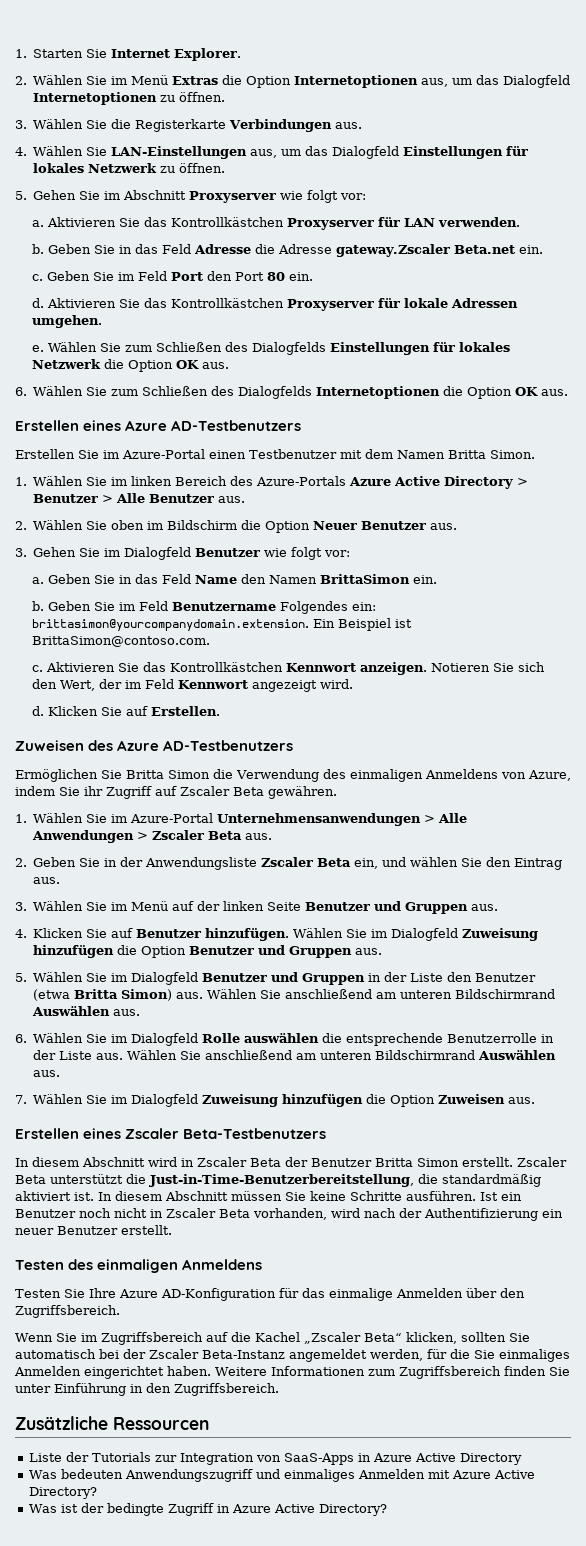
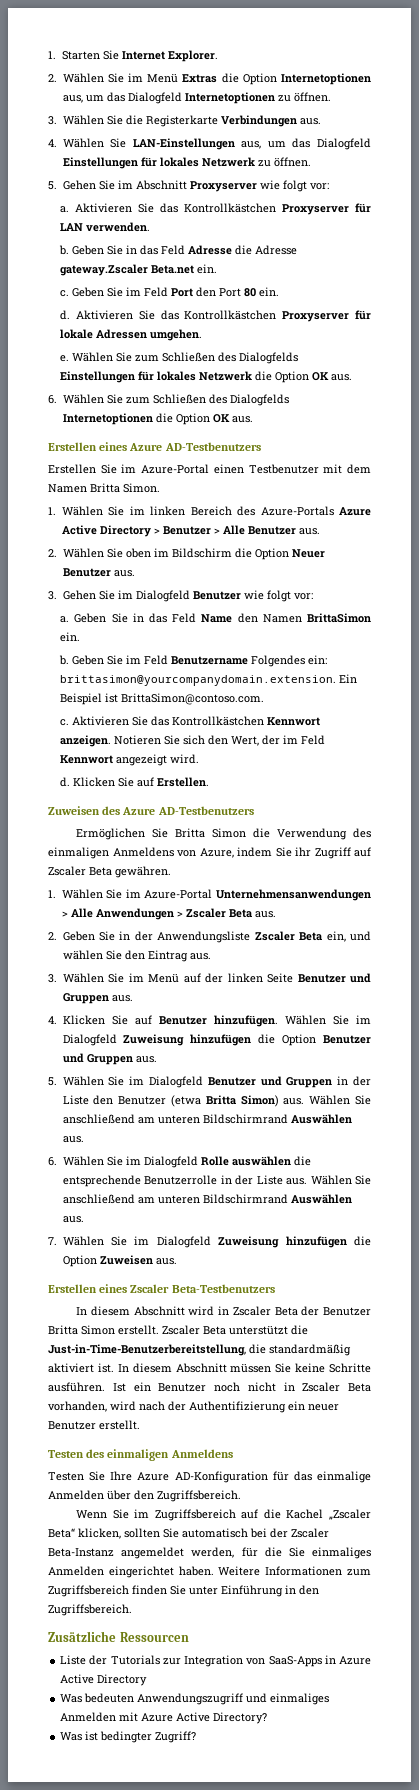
[80,1503,387,1516] der bedingte Zugriff in Azure Active Directory? -> [100,1731,197,1743] bedingter Zugriff?

